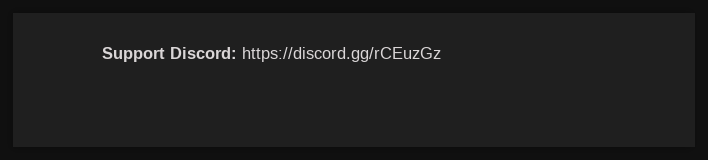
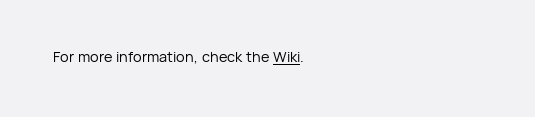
[102,47,441,62] Support Discord: https://discord.gg/rCEuzGz -> [53,52,304,64] For more information, check the Wiki.

